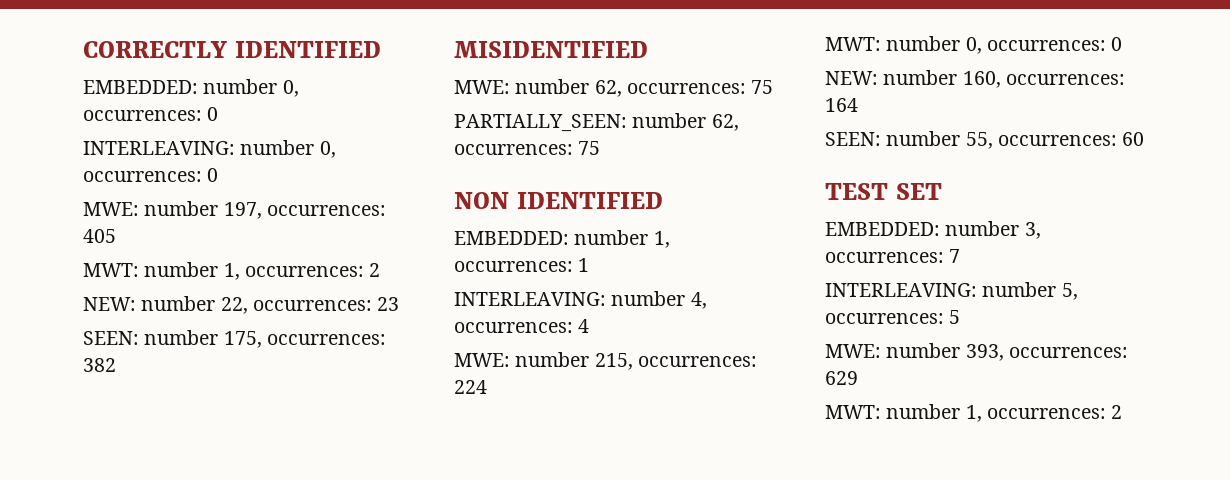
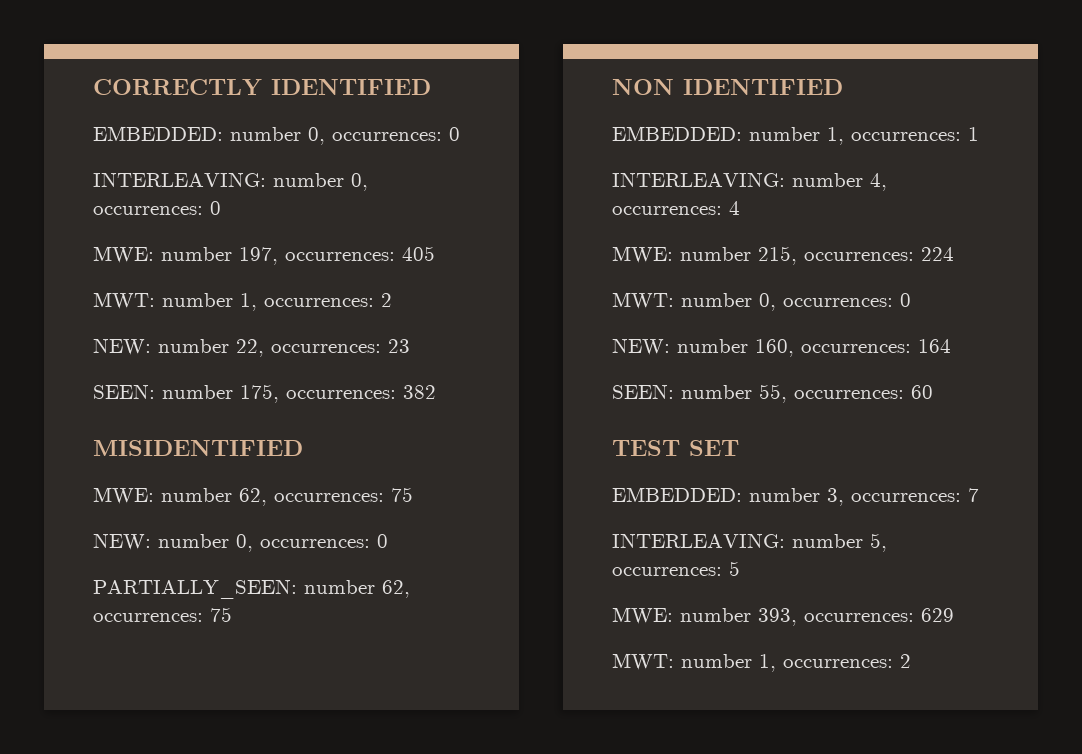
(774, 87) none -> [93,533,388,552] // NEW: number 0, occurrences: 0

